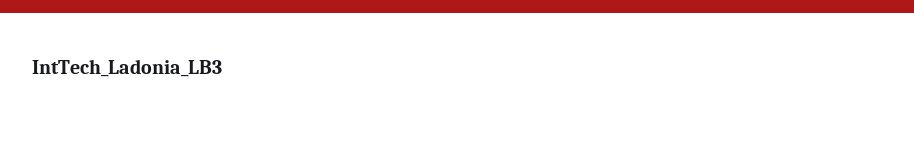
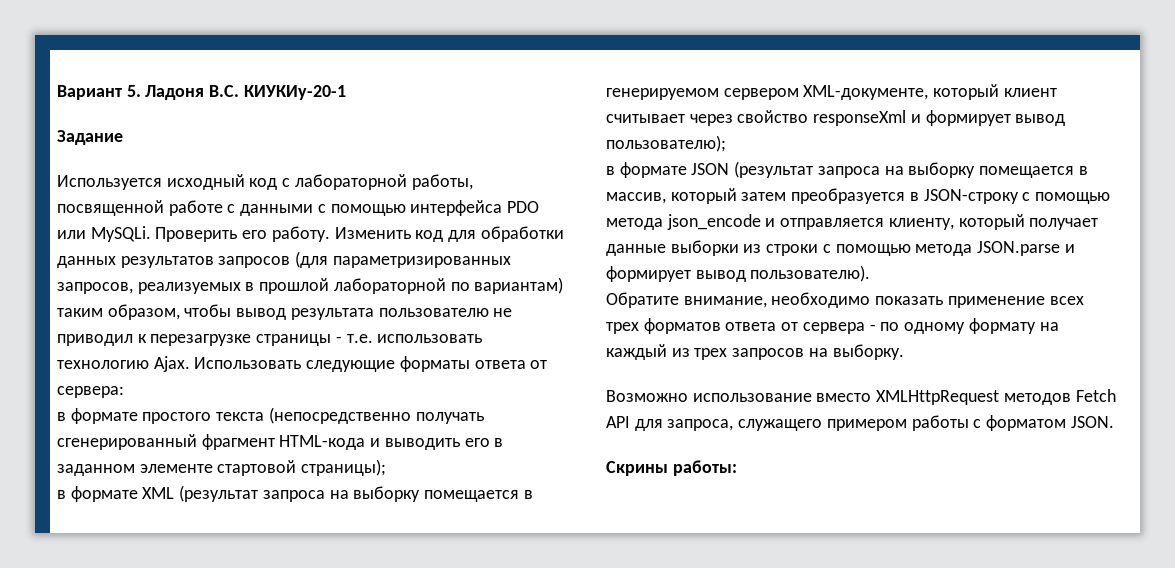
[32,59,222,77] IntTech_Ladonia_LB3 -> [57,85,346,100] [57,130,123,145] [57,174,473,190] [57,200,540,216] [57,226,564,242] [57,251,511,268] [57,277,564,294] [57,304,513,320] [57,334,483,346] [57,356,548,372] [57,386,124,398] [57,407,484,424] [57,434,504,450] [57,459,387,476] [57,485,533,502] [606,84,1057,100] [606,110,1066,126] [606,135,726,152] [606,161,1088,178] [606,188,1111,204] [606,214,1099,230] [606,240,1075,256] [606,265,871,282] [606,292,1084,308] [606,318,1059,334] [606,344,904,360] [606,389,1116,405] [606,415,1114,431] [606,460,737,476] Вариант 5. Ладоня В.С. КИУКИу-20-1 // Задание // Используется исходный код с лабораторной работы, посвященной работе с данными с помощью интерфейса PDO или MySQLi. Проверить его работу. Изменить код для обработки данных результатов запросов (для параметризированных запросов, реализуемых в прошлой лабораторной по вариантам) таким образом, чтобы вывод результата пользователю не приводил к перезагрузке страницы - т.е. использовать технологию Ajax. Использовать следующие форматы ответа от сервера: // в формате простого текста (непосредственно получать сгенерированный фрагмент HTML-кода и выводить его в заданном элементе стартовой страницы); // в формате XML (результат запроса на выборку помещается в генерируемом сервером XML-документе, который клиент считывает через свойство responseXml и формирует вывод пользователю); // в формате JSON (результат запроса на выборку помещается в массив, который затем преобразуется в JSON-строку с помощью метода json_encode и отправляется клиенту, который получает данные выборки из строки с помощью метода JSON.parse и формирует вывод пользователю). // Обратите внимание, необходимо показать применение всех трех форматов ответа от сервера - по одному формату на каждый из трех запросов на выборку. // Возможно использование вместо XMLHttpRequest методов Fetch API для запроса, служащего примером работы с форматом JSON. // Скрины работы:

